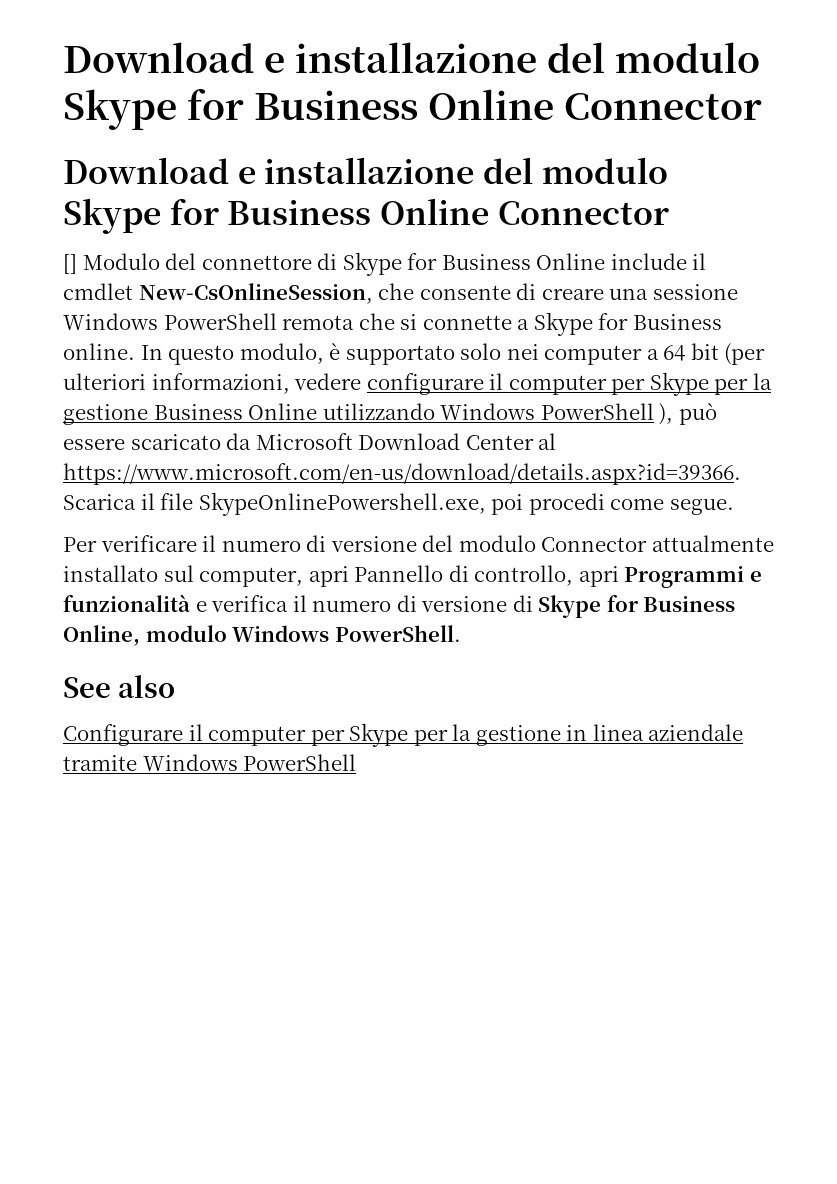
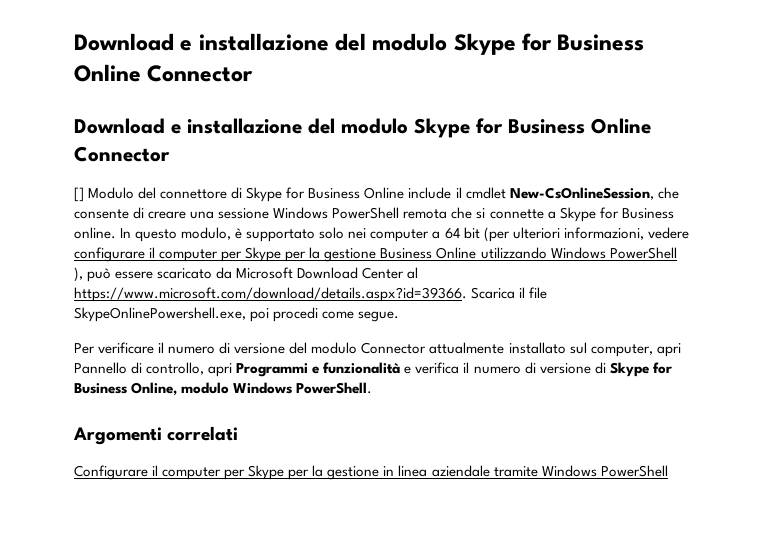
[63,463,741,485] https://www.microsoft.com/en-us/download/details.aspx?id=39366. -> [74,287,467,302] https://www.microsoft.com/download/details.aspx?id=39366.
[63,675,176,698] See also -> [73,426,239,445] Argomenti correlati

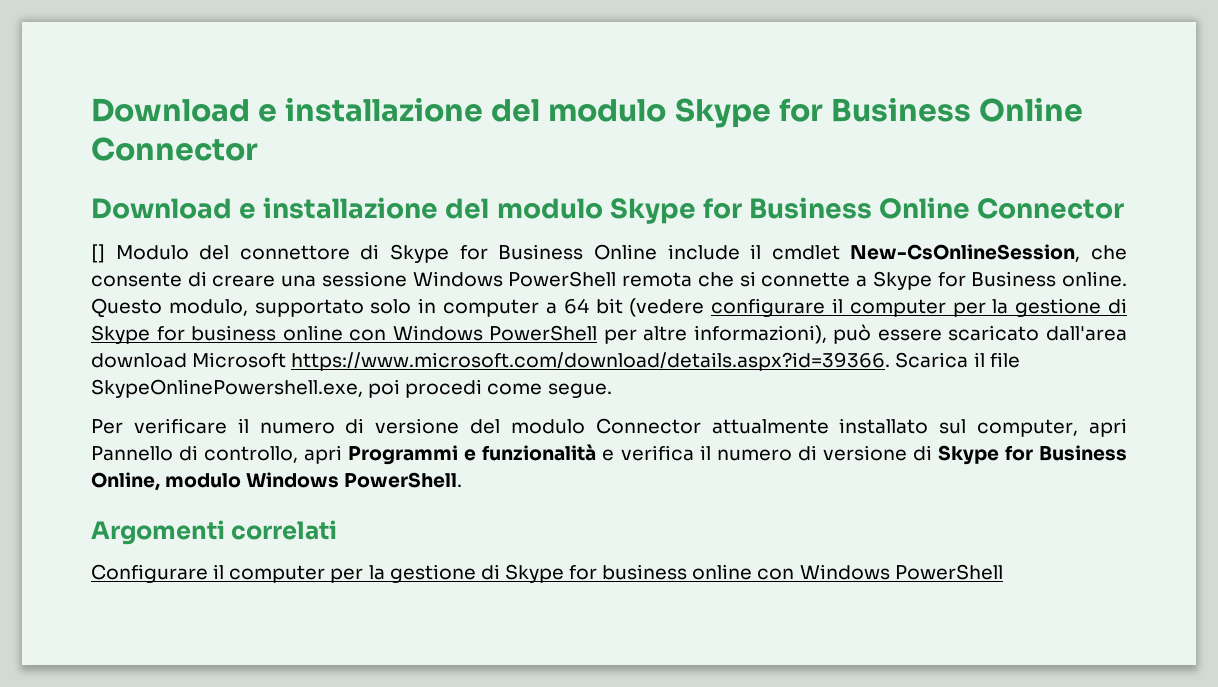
[120,227,243,242] In questo modulo, è -> [91,298,248,318] Questo modulo,
[348,228,367,239] nei -> [418,298,437,313] in
[483,227,689,242] [74,247,677,262] [74,267,419,282] (per ulteriori informazioni, vedere configurare il computer per Skype per la gestione Business Online utilizzando Windows PowerShell ), può essere scaricato da Microsoft Download Center al -> [629,298,1127,317] [91,324,1127,344] [91,352,287,368] (vedere configurare il computer per la gestione di Skype for business online con Windows PowerShell per altre informazioni), può essere scaricato dall'area download Microsoft
[248,465,538,480] Skype per la gestione in linea aziendale tramite -> [368,564,795,583] la gestione di Skype for business online con

